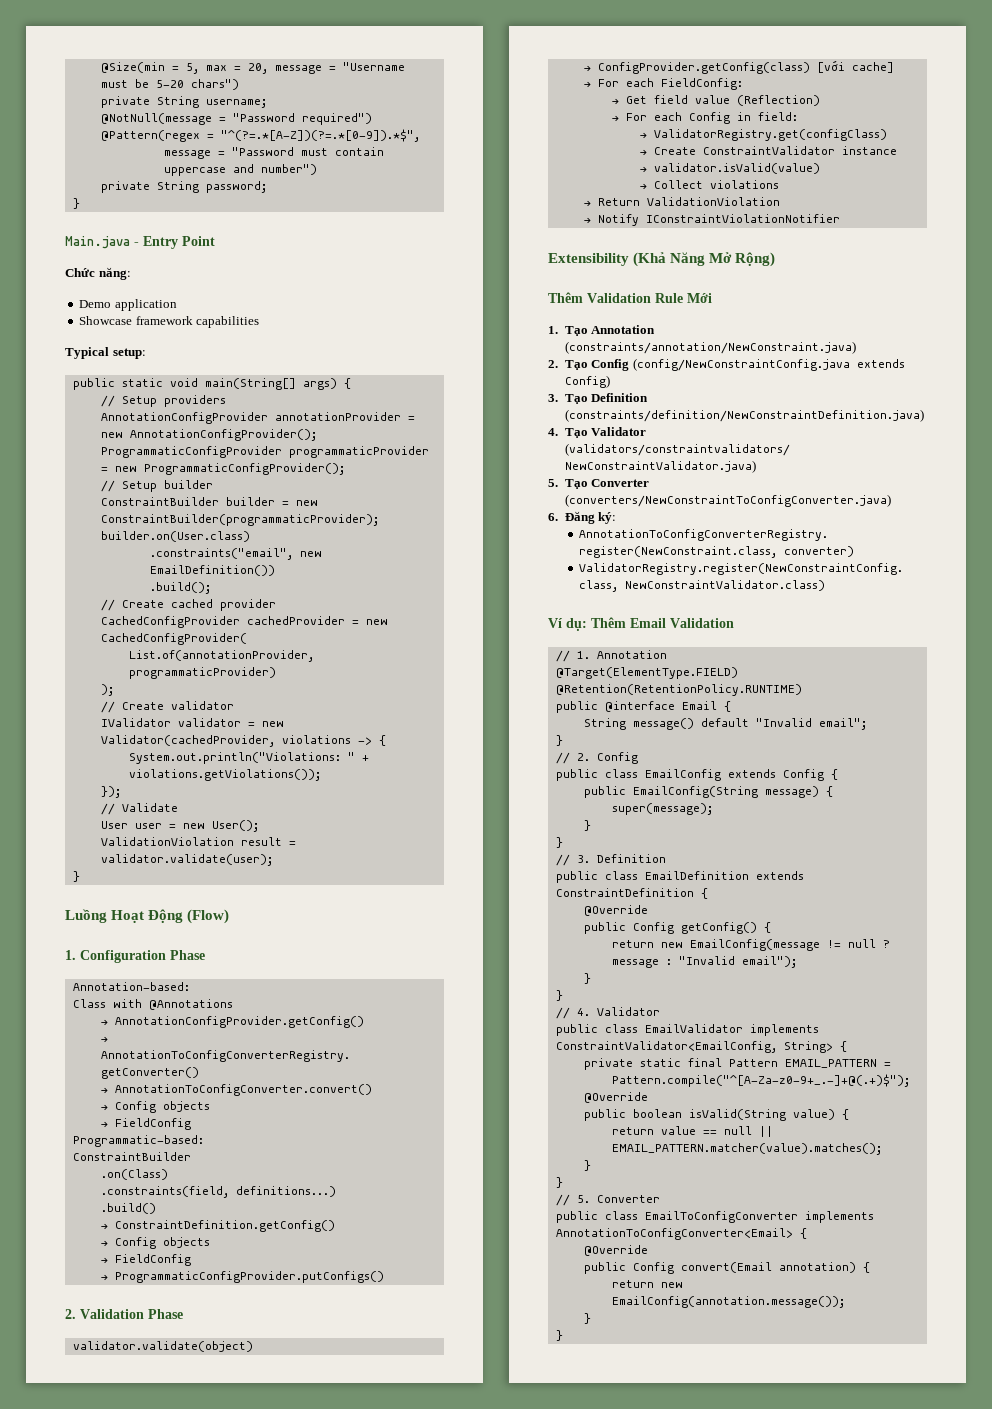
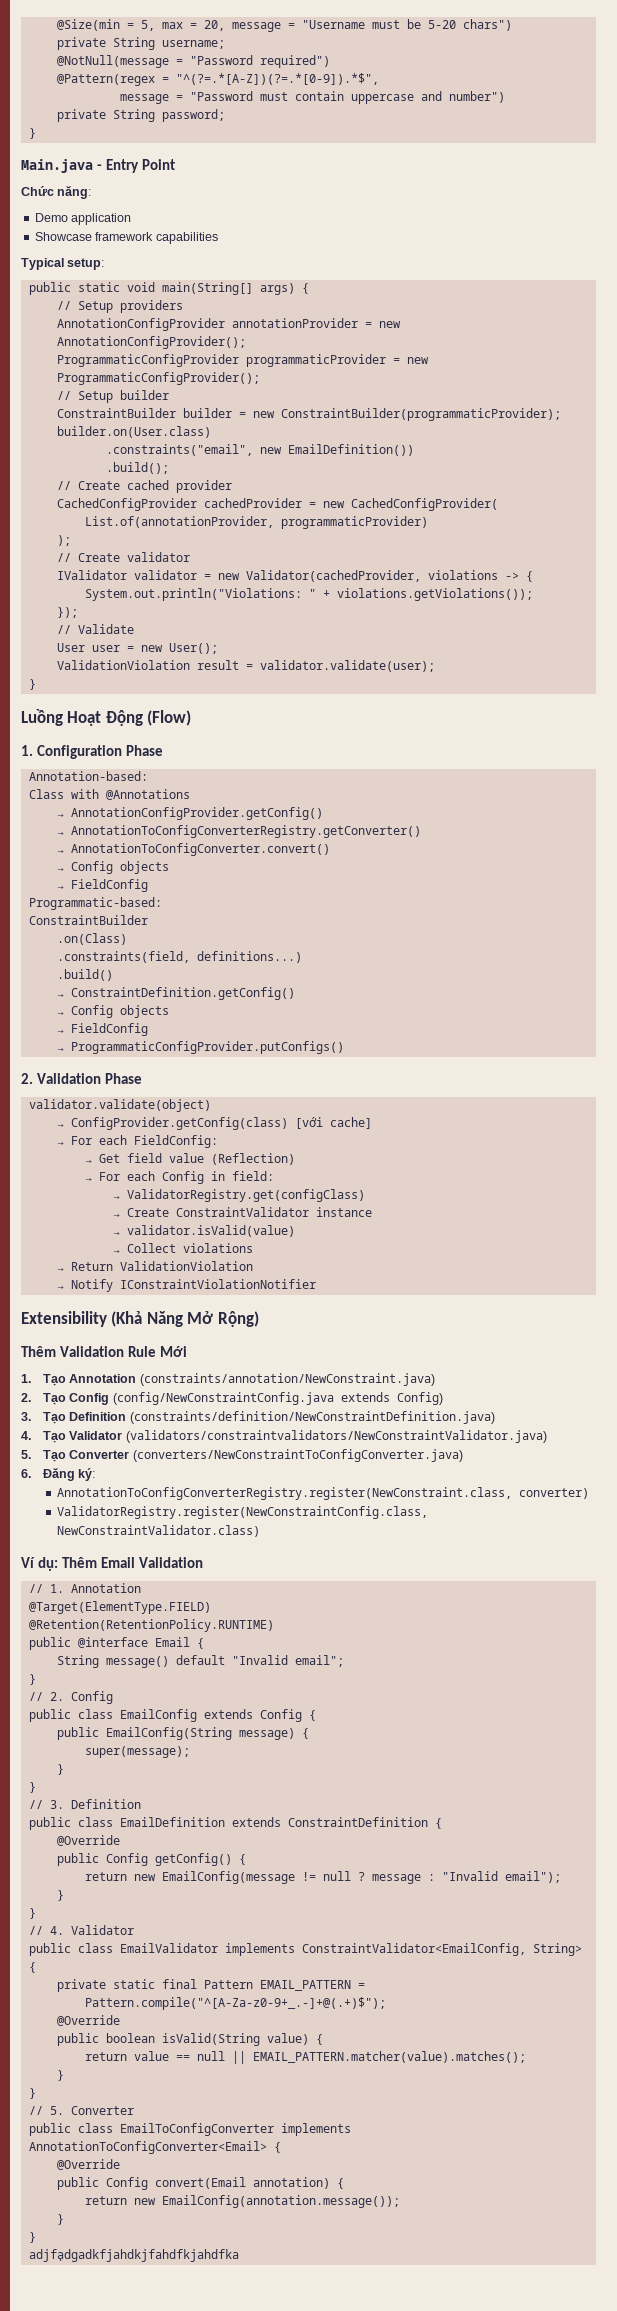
(563, 1335) none -> [28,2249,239,2262] // adjfạdgadkfjahdkjfahdfkjahdfka

